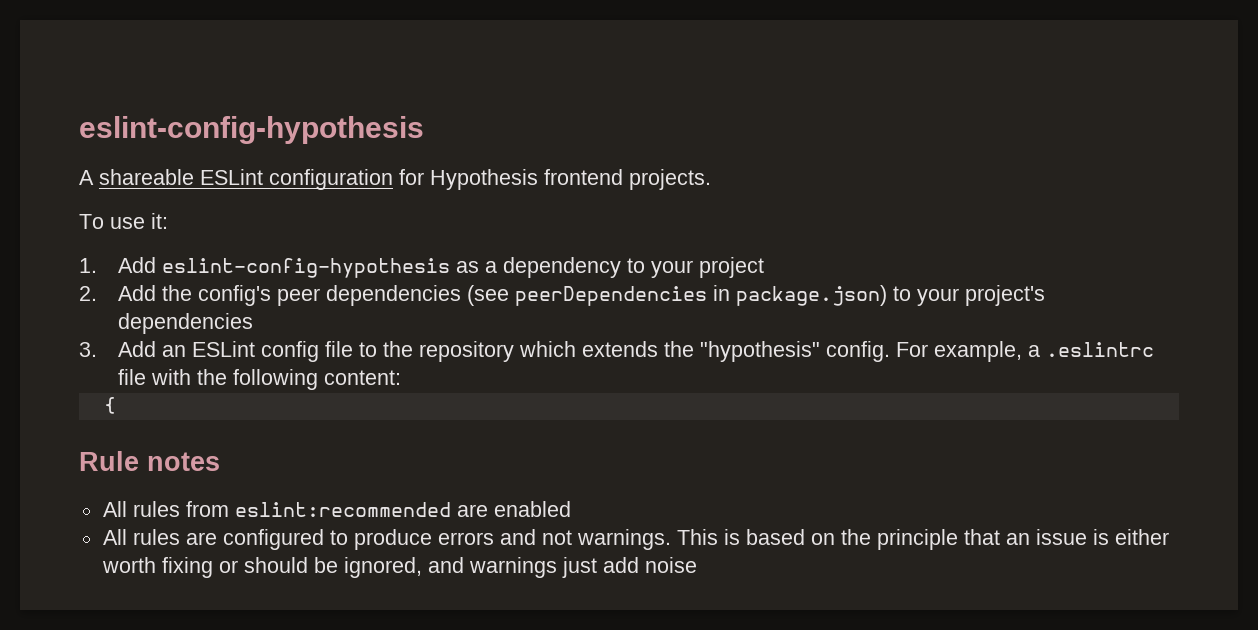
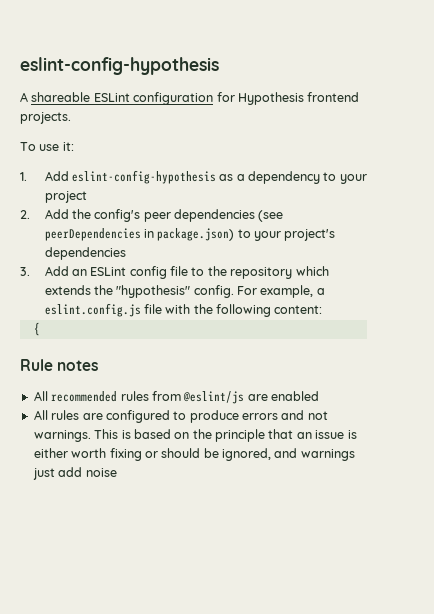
[1046,342,1155,357] .eslintrc -> [44,303,141,317] eslint.config.js
(127, 509) none -> [51,391,118,402] recommended
[234,502,451,517] eslint:recommended -> [183,391,245,404] @eslint/js

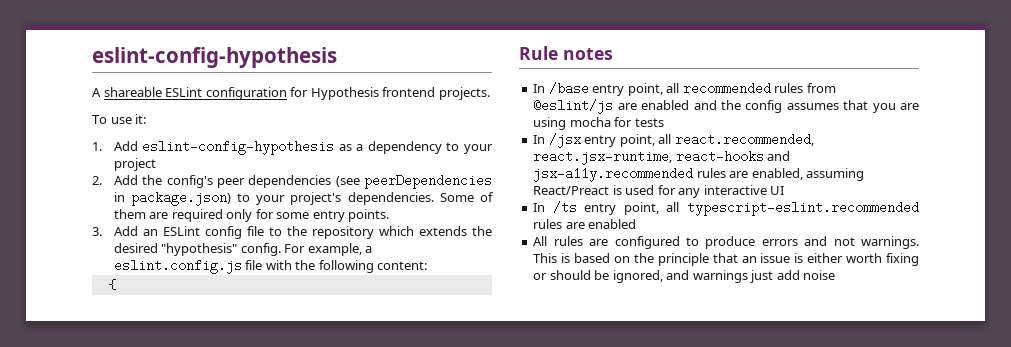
[44,247,126,260] dependencies -> [347,192,494,205] [113,209,390,222] dependencies. Some of them are required only for some entry points.
(113, 290) none -> [113,243,158,253] desired
[33,391,48,401] All -> [533,82,680,96] In /base entry point, all
(319, 396) none -> [693,100,919,113] [533,117,664,130] [533,133,814,148] [533,150,791,165] [533,167,865,182] [533,185,785,198] [533,201,919,216] [533,219,637,229] and the config assumes that you are using mocha for tests // In /jsx entry point, all react.recommended, react.jsx-runtime, react-hooks and jsx-a11y.recommended rules are enabled, assuming React/Preact is used for any interactive UI // In /ts entry point, all typescript-eslint.recommended rules are enabled

